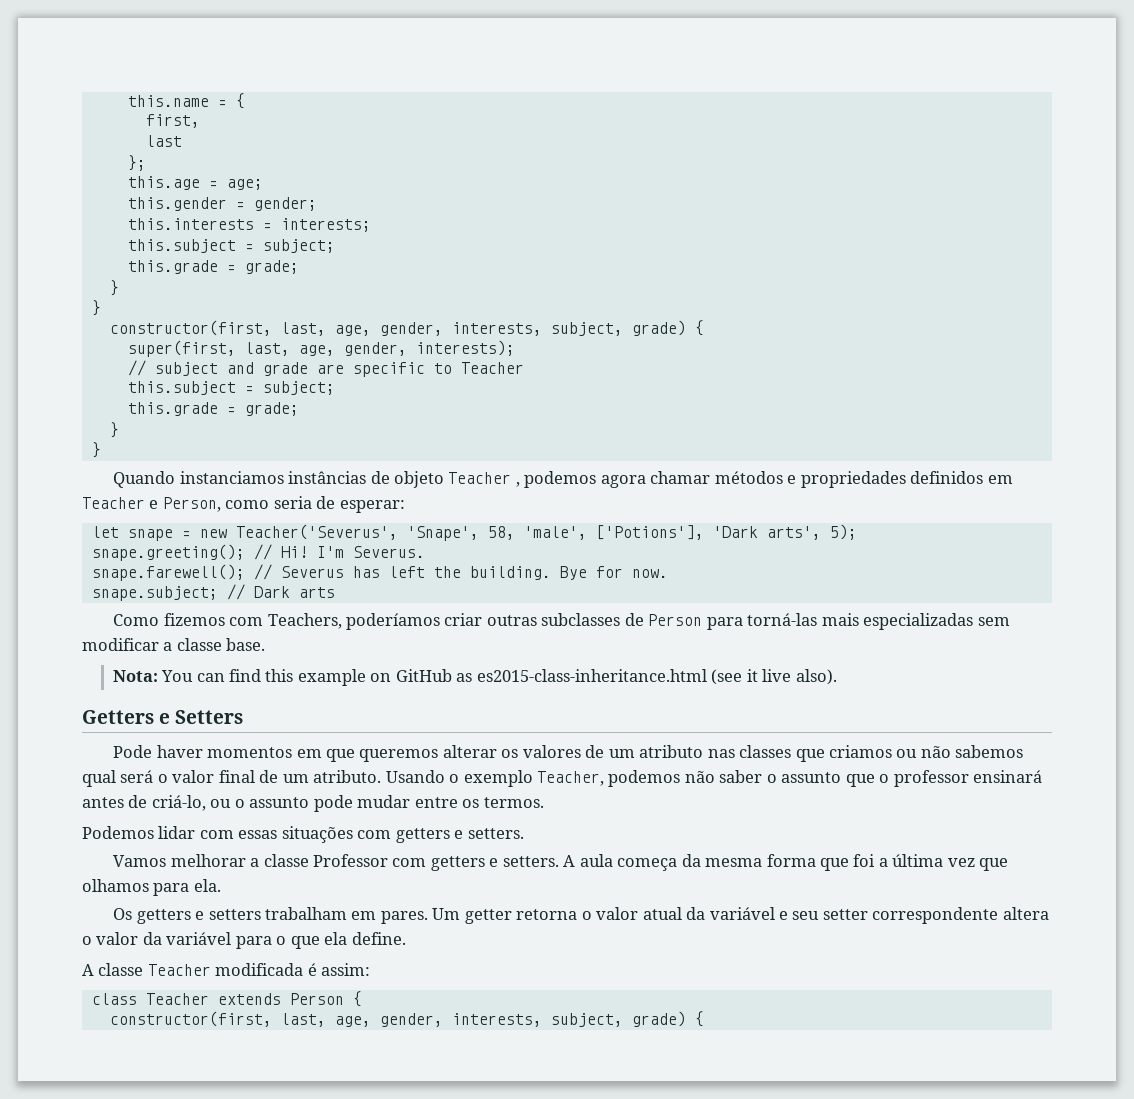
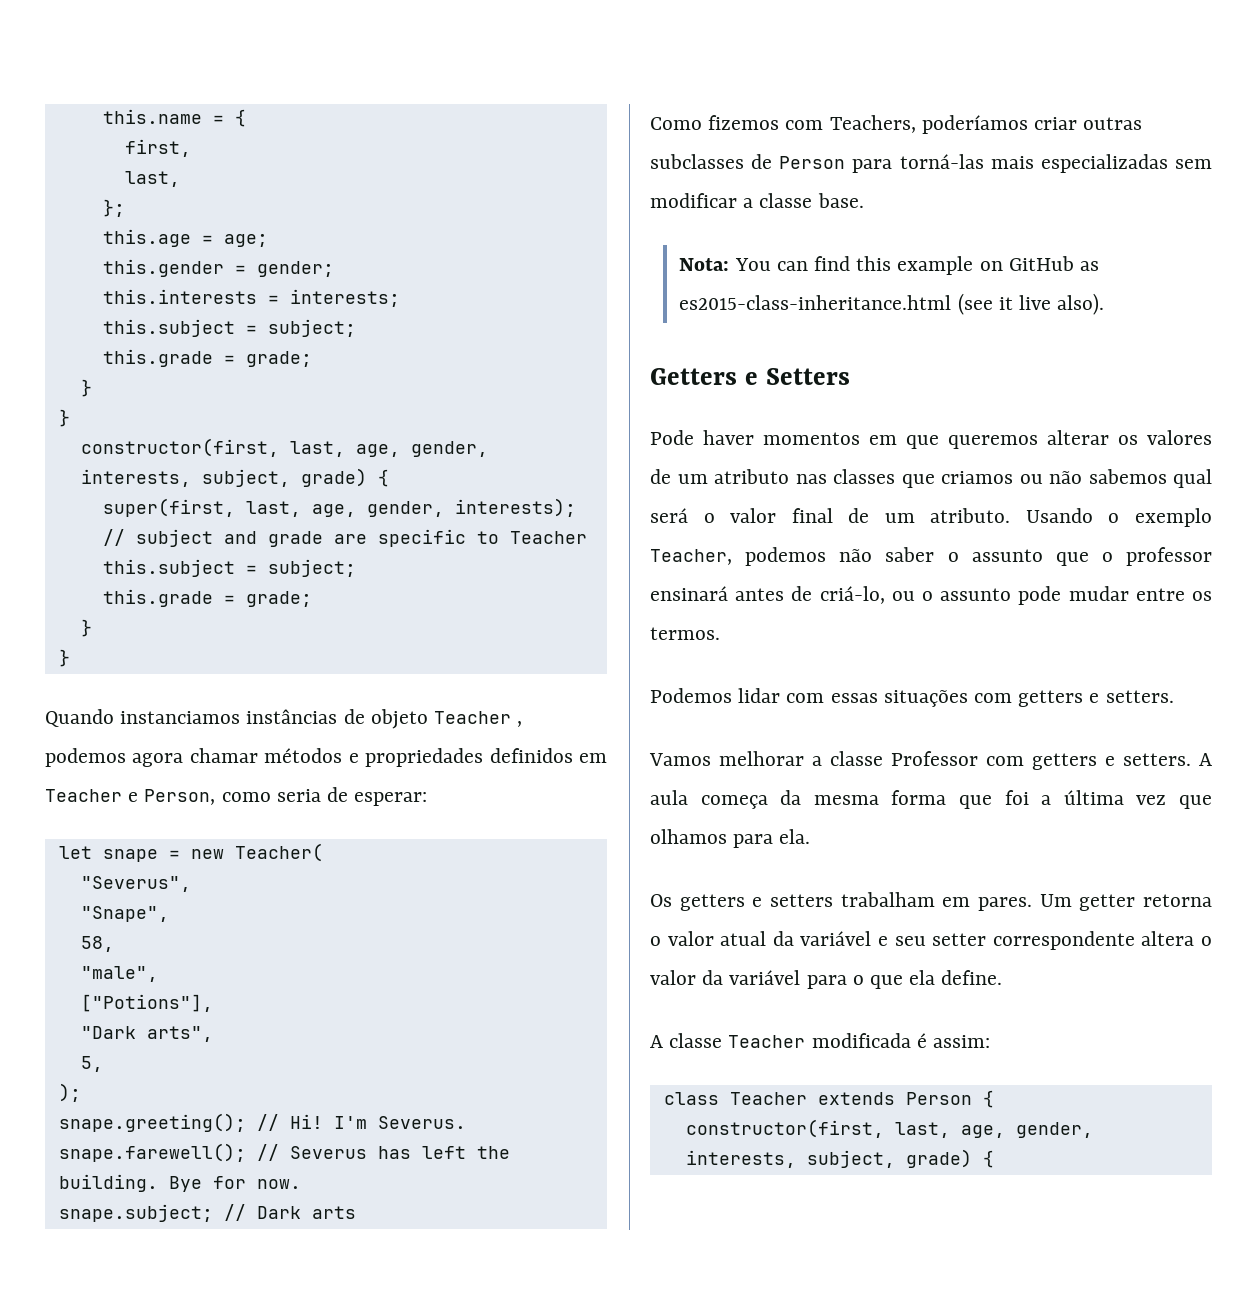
[145,135,182,147] last -> [124,171,180,187] last,
[235,524,857,541] Teacher('Severus', 'Snape', 58, 'male', ['Potions'], 'Dark arts', 5); -> [234,843,323,862] [80,876,191,892] [80,906,169,922] [80,936,114,952] [80,966,158,982] [80,994,213,1012] [80,1026,213,1042] [80,1056,103,1072] [58,1083,81,1102] Teacher( // "Severus", // "Snape", // 58, // "male", // ["Potions"], // "Dark arts", // 5, // );

